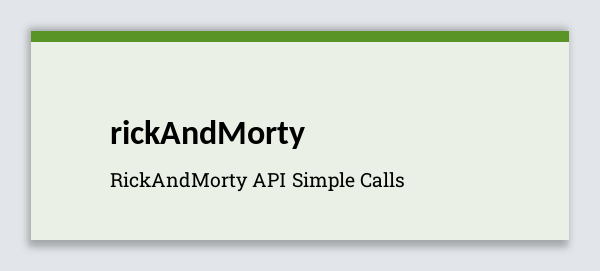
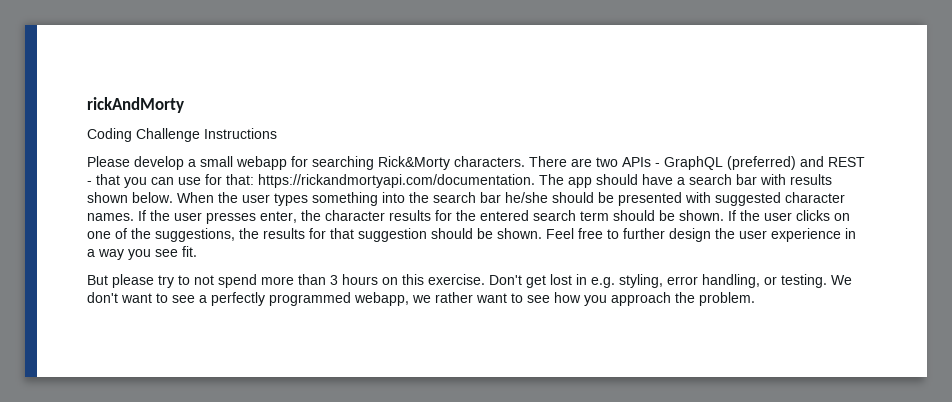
[110,172,405,192] RickAndMorty API Simple Calls -> [87,128,277,142] [87,156,865,170] [87,174,832,188] [87,192,845,206] [87,210,850,224] [87,228,856,242] [87,246,197,260] [87,274,852,288] [87,292,755,306] Coding Challenge Instructions // Please develop a small webapp for searching Rick&Morty characters. There are two APIs - GraphQL (preferred) and REST - that you can use for that: https://rickandmortyapi.com/documentation. The app should have a search bar with results shown below. When the user types something into the search bar he/she should be presented with suggested character names. If the user presses enter, the character results for the entered search term should be shown. If the user clicks on one of the suggestions, the results for that suggestion should be shown. Feel free to further design the user experience in a way you see fit. // But please try to not spend more than 3 hours on this exercise. Don't get lost in e.g. styling, error handling, or testing. We don't want to see a perfectly programmed webapp, we rather want to see how you approach the problem.

